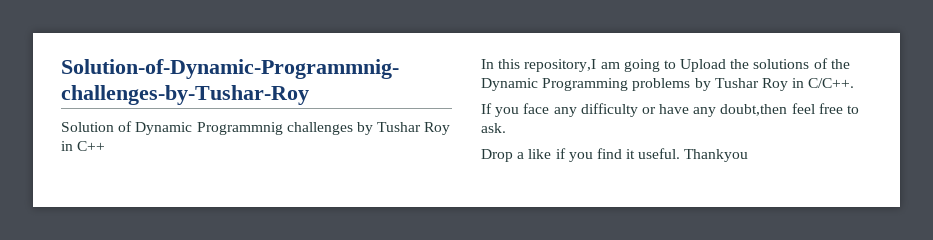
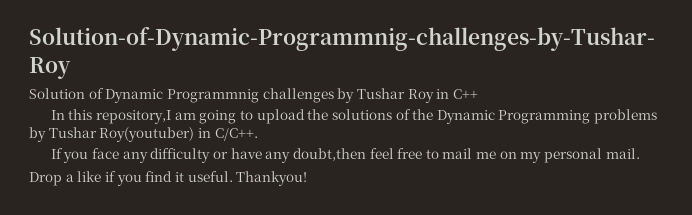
[680,59,727,72] Upload -> [256,109,305,124] upload
[761,78,788,91] Roy -> [99,127,195,142] Roy(youtuber)
[481,123,506,133] ask. -> [442,148,640,163] mail me on my personal mail.
[684,149,749,162] Thankyou -> [236,171,308,186] Thankyou!

